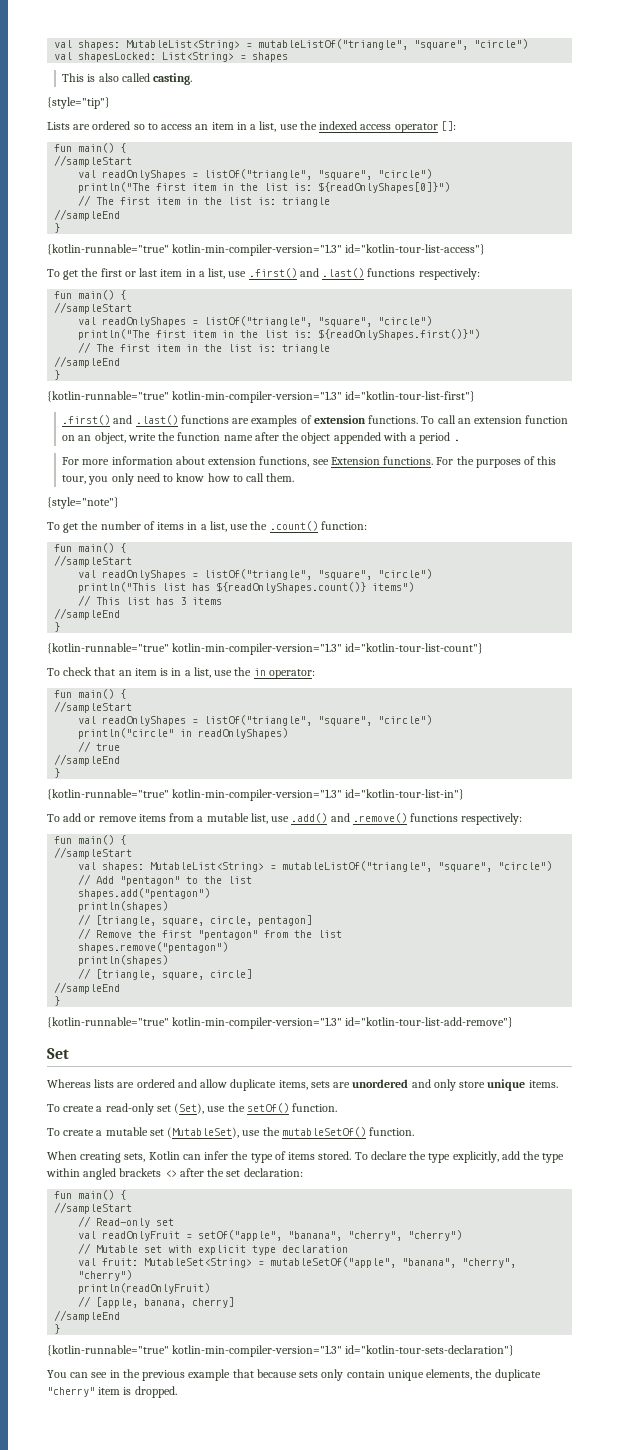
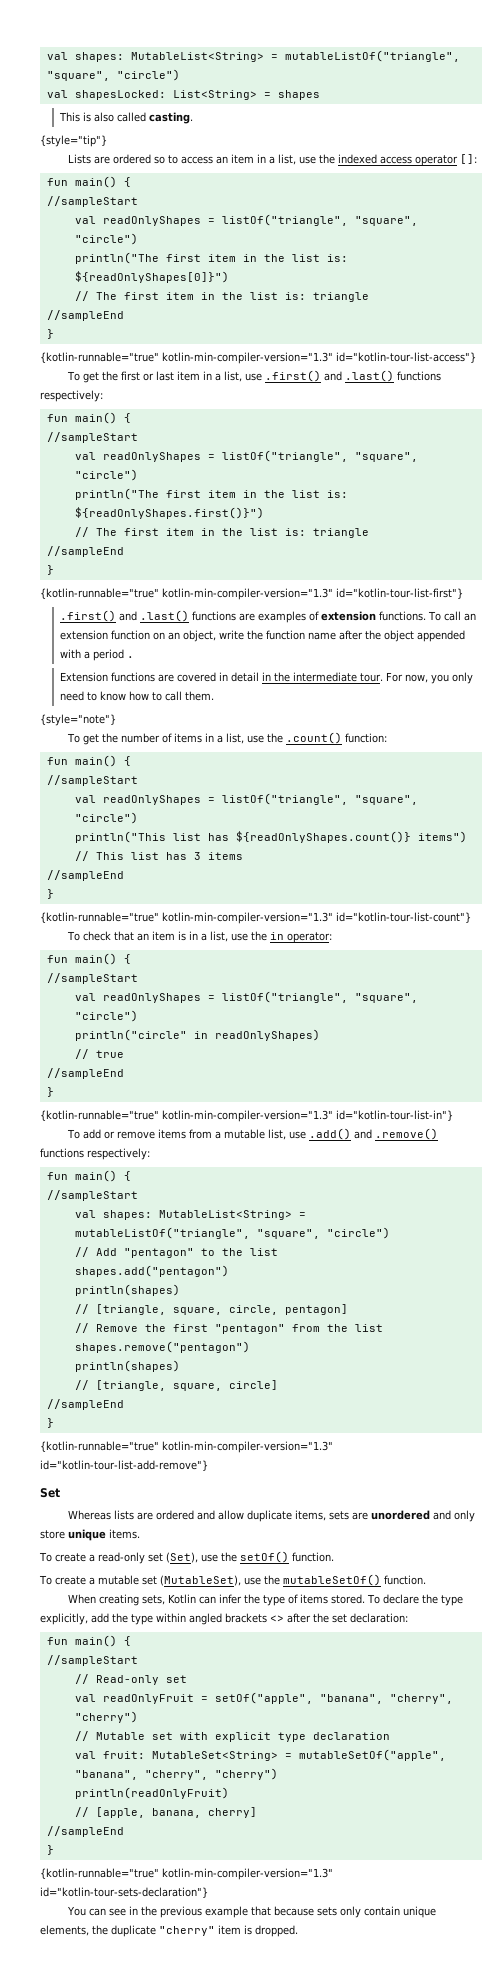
[62,456,557,468] [62,475,87,484] For more information about extension functions, see Extension functions. For the purposes of this tour, -> [59,672,428,683] Extension functions are covered in detail in the intermediate tour. For now,

